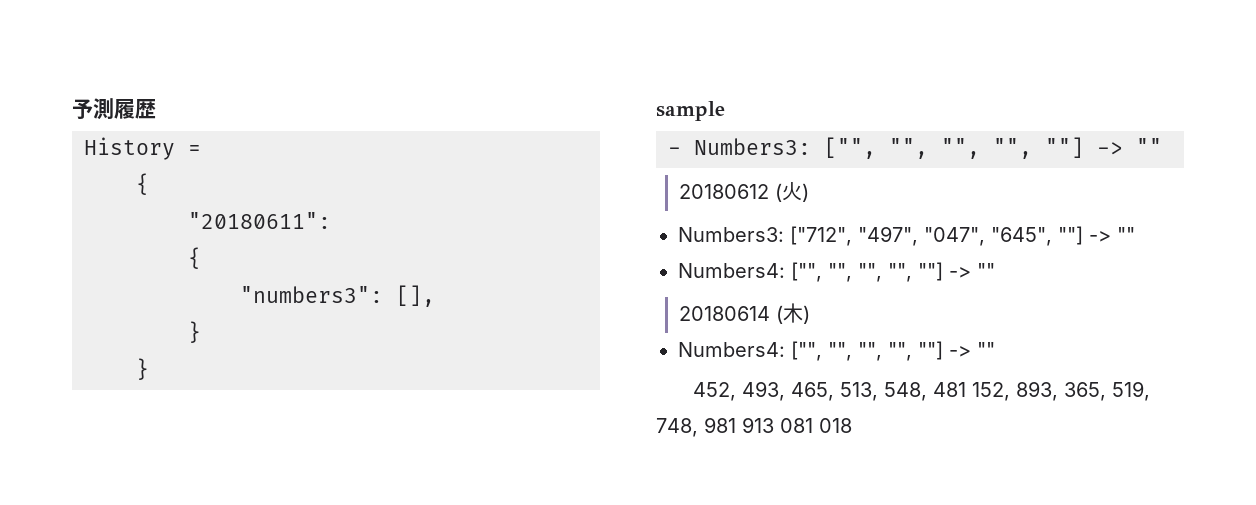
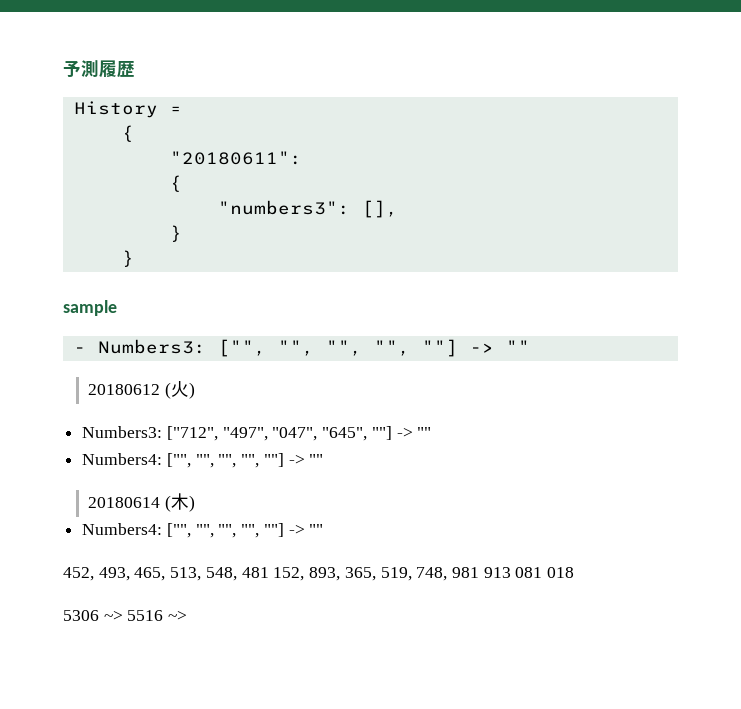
(852, 425) none -> [63,610,188,621] // 5306 ~> 5516 ~>

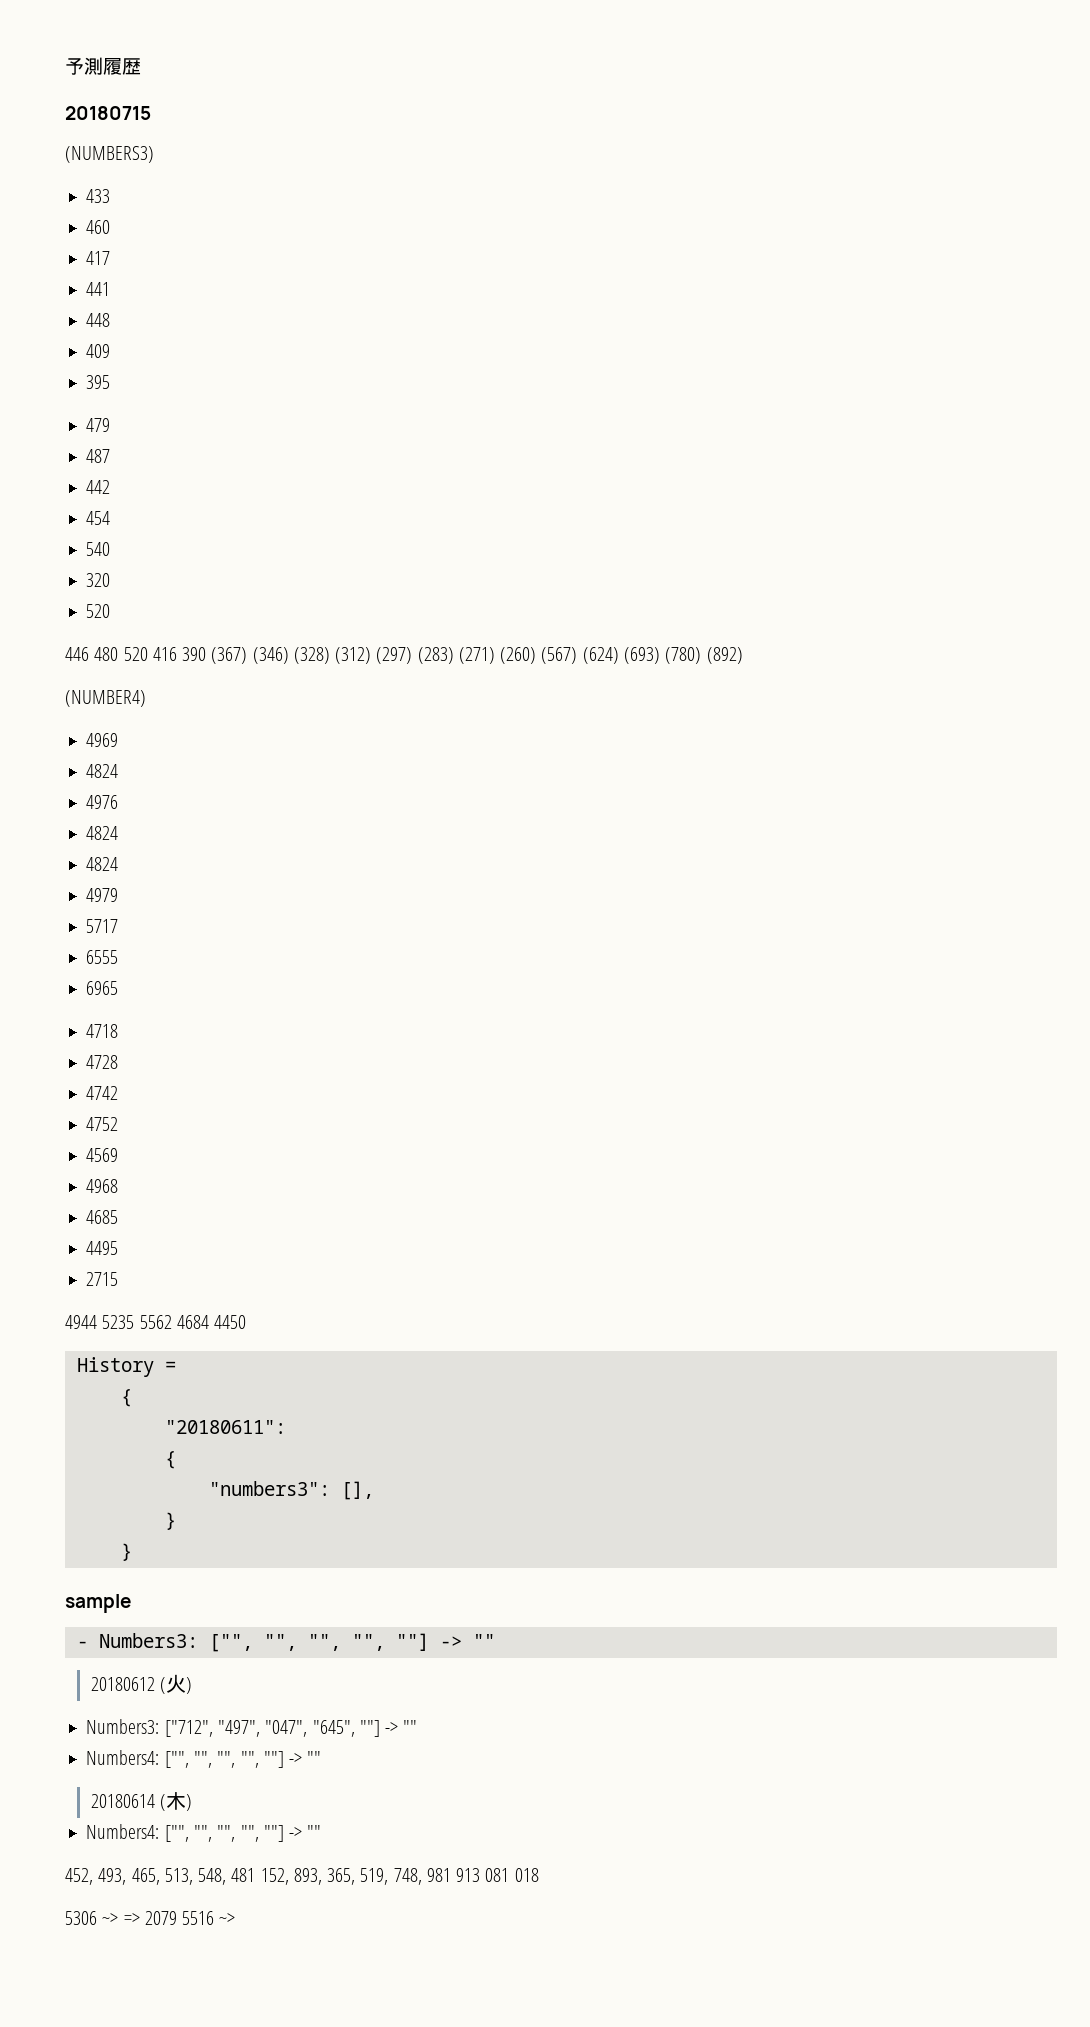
(135, 69) none -> [65,106,151,120] [65,146,154,163] [86,189,111,203] [86,220,111,234] [86,251,111,265] [86,282,111,296] [86,313,111,327] [86,344,111,358] [86,375,111,389] [86,418,111,432] [86,449,111,463] [86,480,111,494] [86,511,111,525] [86,542,111,556] [86,573,111,587] [86,604,111,618] [65,647,743,664] [65,690,146,707] [86,733,119,747] [86,764,119,778] [86,795,119,809] [86,826,119,840] [86,857,119,871] [86,888,119,902] [86,919,119,933] [86,950,119,964] [86,981,119,995] [86,1024,119,1038] [86,1055,119,1069] [86,1086,119,1100] [86,1117,119,1131] [86,1148,119,1162] [86,1179,119,1193] [86,1210,119,1224] [86,1241,119,1255] [86,1272,119,1286] [65,1315,247,1329] // 20180715 // (NUMBERS3) // 433 // 460 // 417 // 441 // 448 // 409 // 395 // 479 // 487 // 442 // 454 // 540 // 320 // 520 // 446 480 520 416 390 (367) (346) (328) (312) (297) (283) (271) (260) (567) (624) (693) (780) (892) // (NUMBER4) // 4969 // 4824 // 4976 // 4824 // 4824 // 4979 // 5717 // 6555 // 6965 // 4718 // 4728 // 4742 // 4752 // 4569 // 4968 // 4685 // 4495 // 2715 // 4944 5235 5562 4684 4450
(123, 615) none -> [123,1911,177,1925] => 2079

